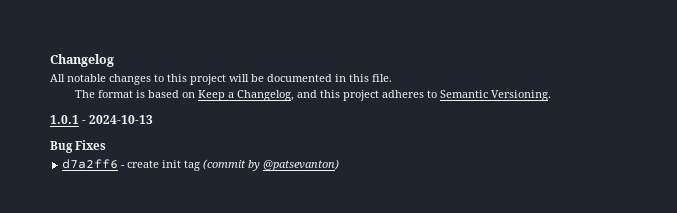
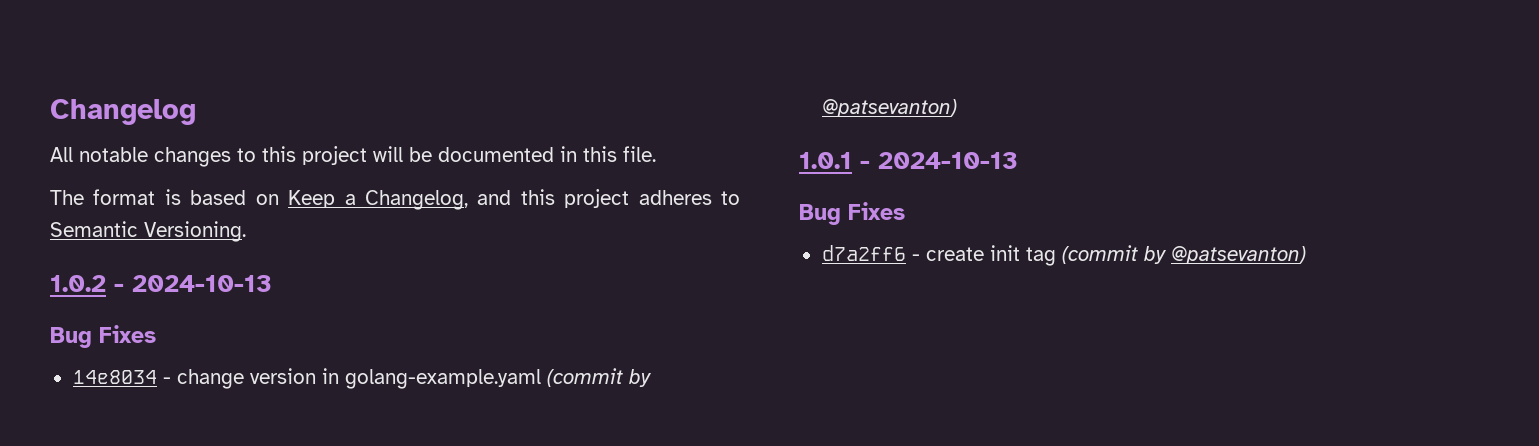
(551, 95) none -> [50,275,272,292] [50,325,156,348] [72,368,652,389] [821,99,957,117] // 1.0.2 - 2024-10-13 // Bug Fixes // 14e8034 - change version in golang-example.yaml (commit by @patsevanton)

